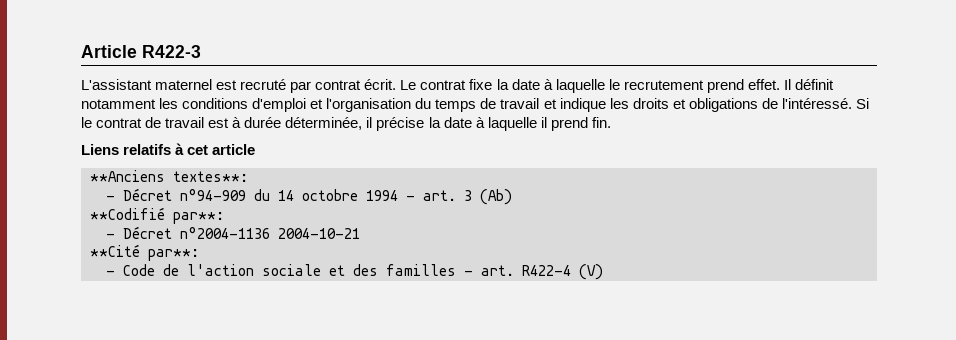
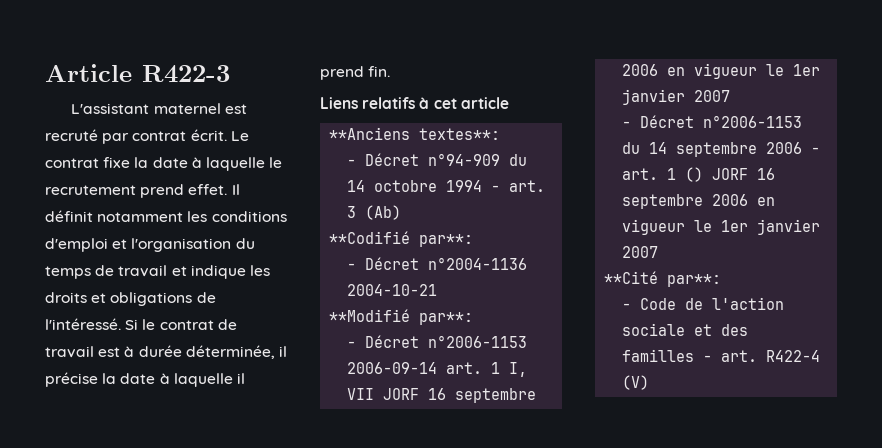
(360, 233) none -> [329,309,474,325] [347,335,528,348] [347,362,528,377] [347,388,537,403] [622,63,821,79] [622,89,731,105] [622,115,803,128] [622,142,821,157] [622,167,776,182] [622,194,776,209] [622,219,821,235] [622,246,659,258] // **Modifié par**: // - Décret n°2006-1153 2006-09-14 art. 1 I, VII JORF 16 septembre 2006 en vigueur le 1er janvier 2007 // - Décret n°2006-1153 du 14 septembre 2006 - art. 1 () JORF 16 septembre 2006 en vigueur le 1er janvier 2007

